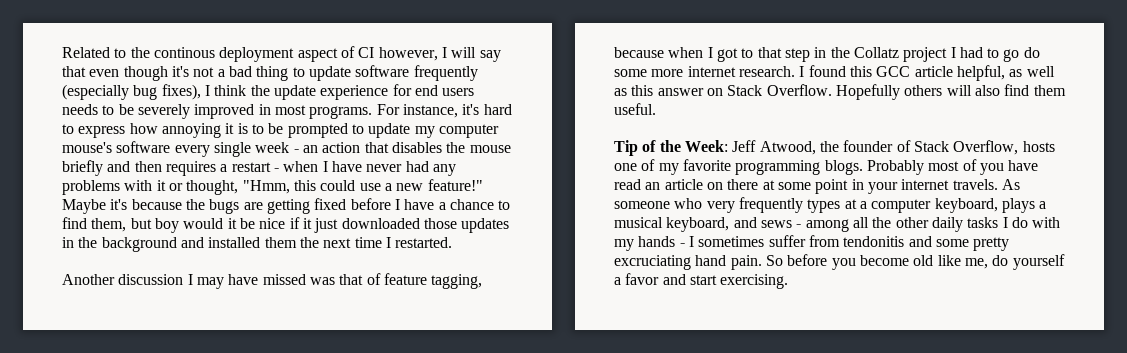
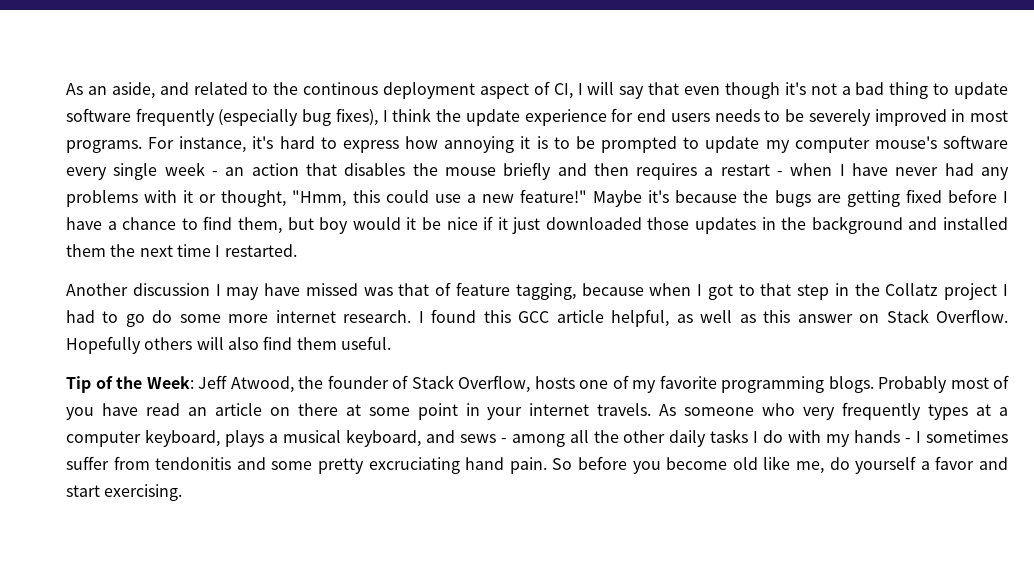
[62,47,110,58] Related -> [66,82,248,99] As an aside, and related
[358,47,438,61] CI however, -> [553,83,573,99] CI,

